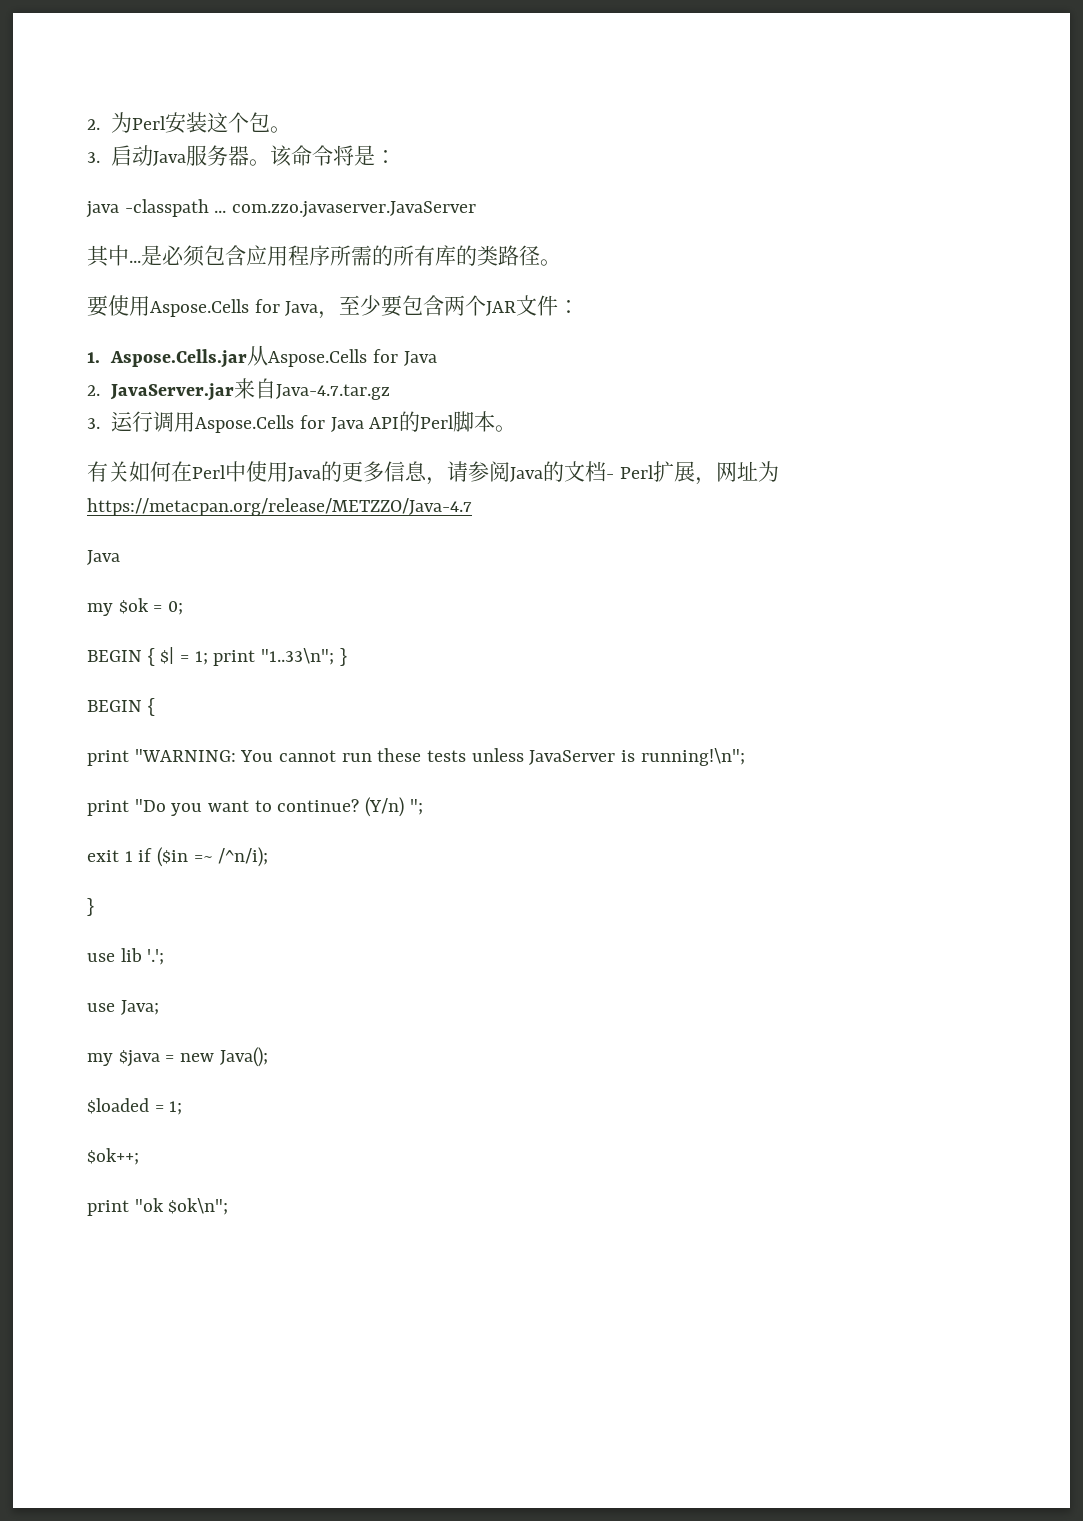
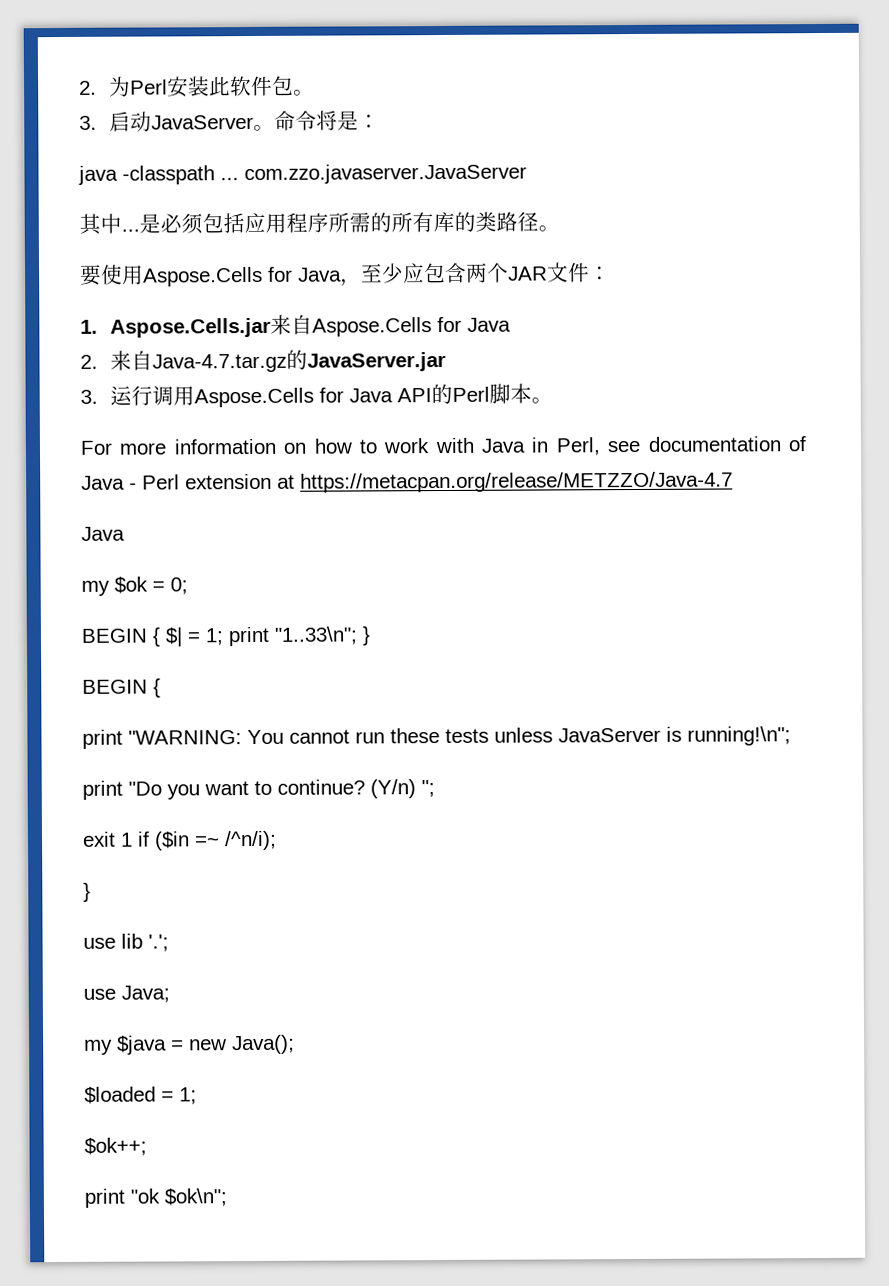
[207,112,250,133] 这个 -> [209,75,274,97] 此软件
[153,145,293,167] Java服务器。该 -> [151,114,276,131] JavaServer。
[225,245,246,266] 含 -> [223,213,245,234] 括
[381,295,403,317] 要 -> [403,263,425,284] 应
[247,345,269,366] 从 -> [270,314,314,335] 来自
[110,383,235,401] JavaServer.jar -> (98, 361) none
(391, 392) none -> [286,349,447,372] 的JavaServer.jar
[87,461,779,485] 有关如何在Perl中使用Java的更多信息，请参阅Java的文档- Perl扩展，网址为 -> [80,436,807,456] [81,473,295,490] For more information on how to work with Java in Perl, see documentation of Java - Perl extension at

